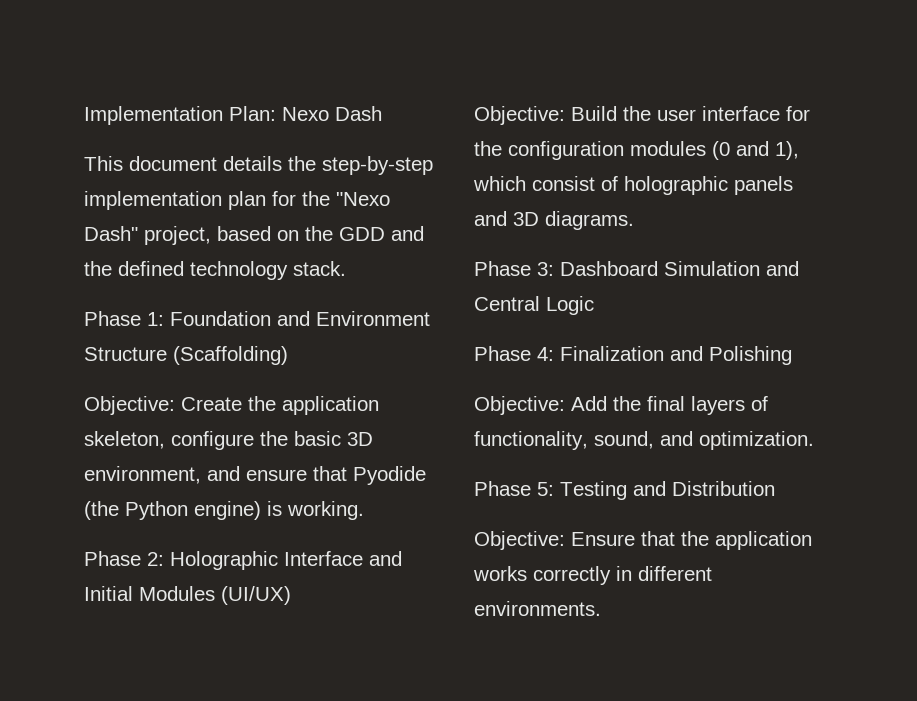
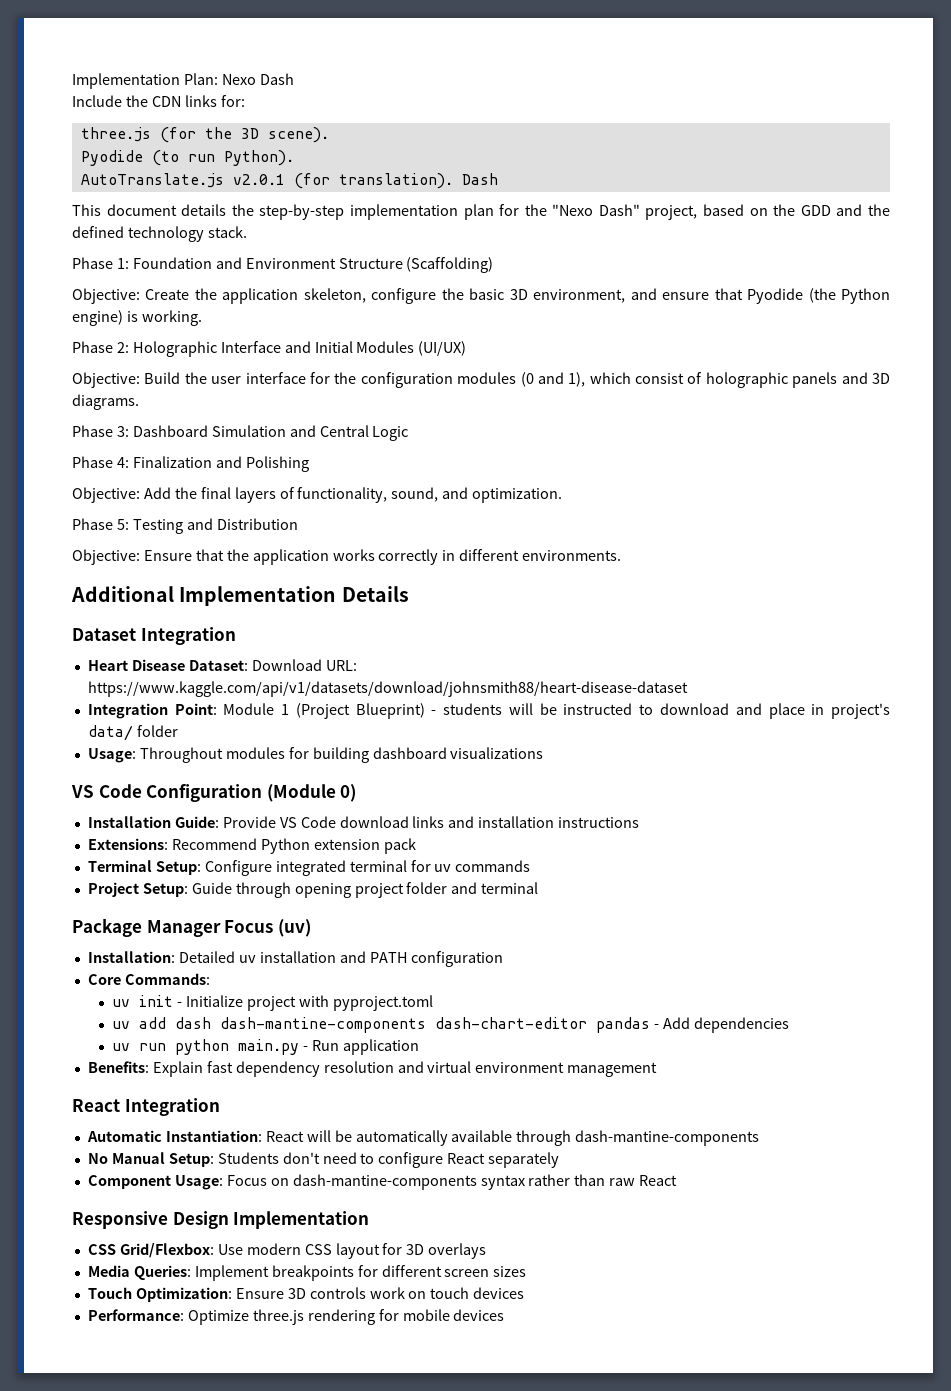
(382, 113) none -> [72,95,245,107] [80,127,329,143] [80,150,294,166] [80,173,498,189] // Include the CDN links for: // three.js (for the 3D scene). // Pyodide (to run Python). // AutoTranslate.js v2.0.1 (for translation). Dash
(601, 608) none -> [71,586,409,606] [72,627,236,645] [87,659,357,671] [87,681,688,697] [87,703,890,719] [87,725,178,741] [87,747,544,763] [71,784,357,802] [87,816,640,828] [87,838,416,854] [87,860,531,876] [87,882,539,898] [72,918,311,937] [87,951,504,967] [87,973,210,985] [112,995,433,1011] [112,1017,789,1033] [112,1039,419,1055] [87,1061,658,1077] [72,1098,220,1116] [86,1130,760,1146] [87,1152,560,1168] [87,1174,678,1190] [72,1211,370,1229] [87,1243,487,1259] [87,1265,527,1281] [87,1287,525,1302] [87,1309,505,1325] // Additional Implementation Details // Dataset Integration // Heart Disease Dataset: Download URL: https://www.kaggle.com/api/v1/datasets/download/johnsmith88/heart-disease-dataset // Integration Point: Module 1 (Project Blueprint) - students will be instructed to download and place in project's data/ folder // Usage: Throughout modules for building dashboard visualizations // VS Code Configuration (Module 0) // Installation Guide: Provide VS Code download links and installation instructions // Extensions: Recommend Python extension pack // Terminal Setup: Configure integrated terminal for uv commands // Project Setup: Guide through opening project folder and terminal // Package Manager Focus (uv) // Installation: Detailed uv installation and PATH configuration // Core Commands: // uv init - Initialize project with pyproject.toml // uv add dash dash-mantine-components dash-chart-editor pandas - Add dependencies // uv run python main.py - Run application // Benefits: Explain fast dependency resolution and virtual environment management // React Integration // Automatic Instantiation: React will be automatically available through dash-mantine-components // No Manual Setup: Students don't need to configure React separately // Component Usage: Focus on dash-mantine-components syntax rather than raw React // Responsive Design Implementation // CSS Grid/Flexbox: Use modern CSS layout for 3D overlays // Media Queries: Implement breakpoints for different screen sizes // Touch Optimization: Ensure 3D controls work on touch devices // Performance: Optimize three.js rendering for mobile devices

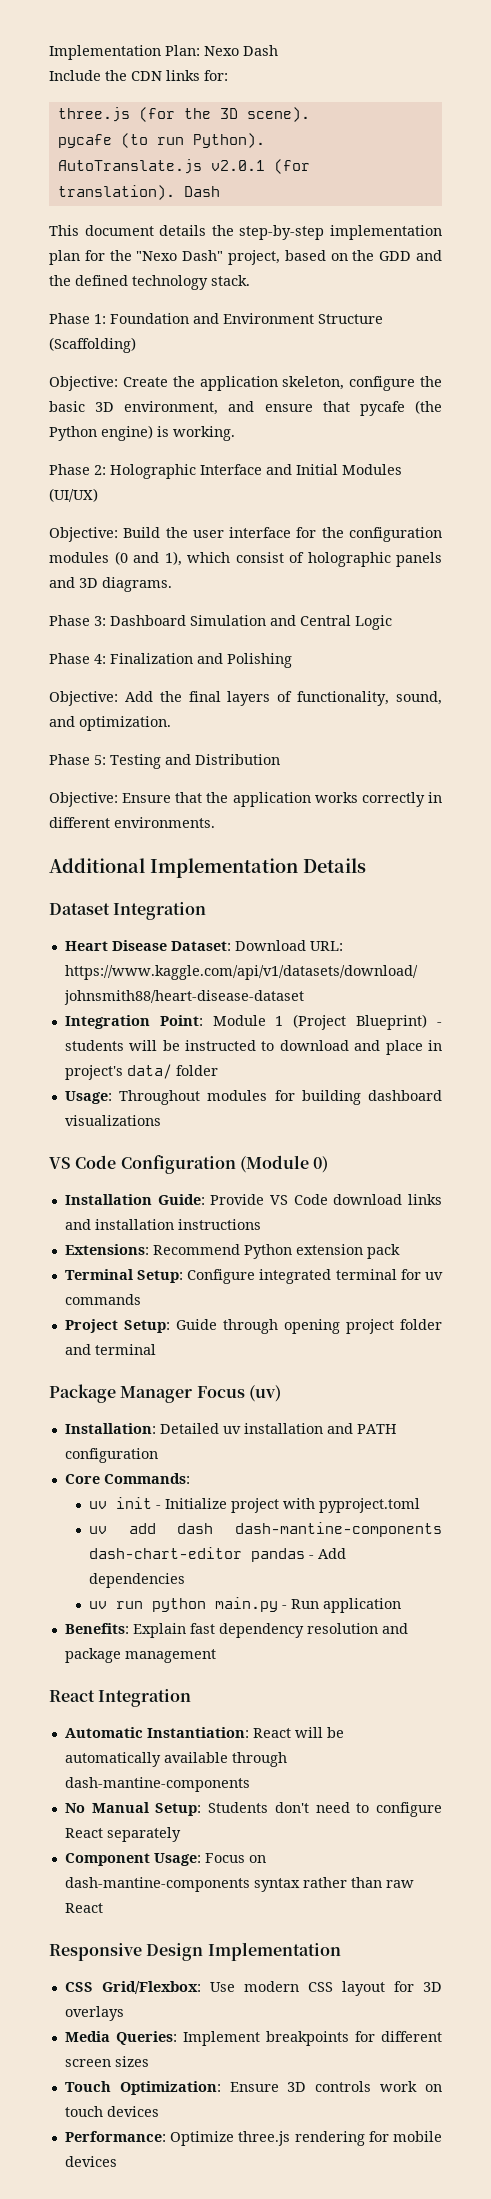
[80,150,143,166] Pyodide -> [57,134,112,148] pycafe
[747,288,804,304] Pyodide -> [359,401,405,416] pycafe
[427,1061,565,1073] virtual environment -> [64,1648,121,1663] package

